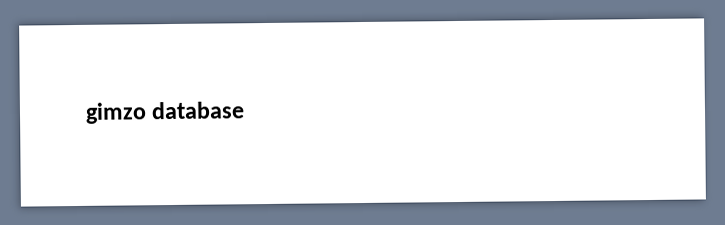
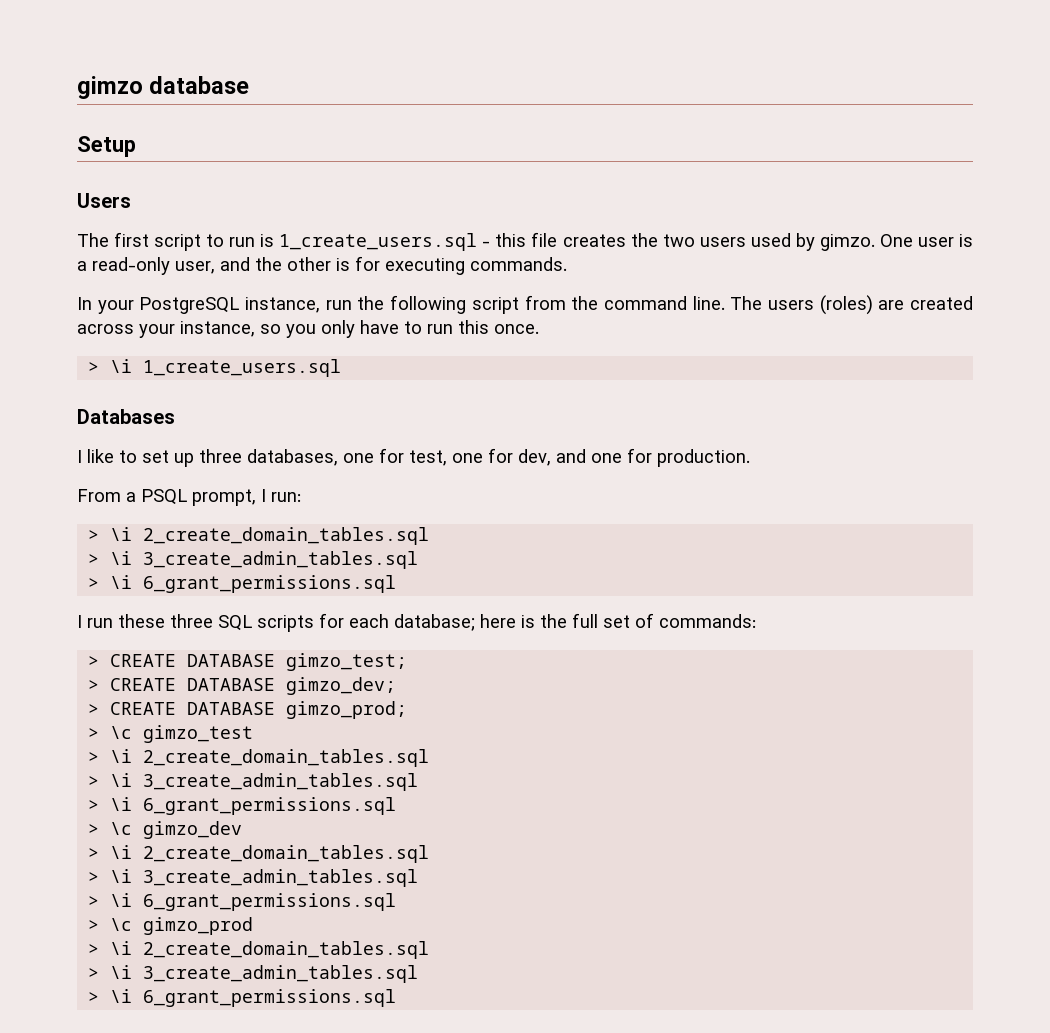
(246, 110) none -> [77,136,136,157] [77,193,131,208] [77,232,974,251] [77,256,567,275] [77,295,973,315] [77,320,539,338] [88,359,342,377] [77,409,175,424] [77,448,750,467] [77,489,301,506] [88,527,430,545] [88,551,419,569] [88,575,397,593] [77,613,756,632] [88,653,408,671] [88,677,397,695] [88,701,408,719] [88,725,254,743] [88,749,430,767] [88,773,419,791] [88,797,397,815] [88,821,243,839] [88,845,430,863] [88,869,419,887] [88,893,397,911] [88,917,254,935] [88,941,430,959] [88,965,419,983] [88,989,397,1007] // Setup // Users // The first script to run is 1_create_users.sql - this file creates the two users used by gimzo. One user is a read-only user, and the other is for executing commands. // In your PostgreSQL instance, run the following script from the command line. The users (roles) are created across your instance, so you only have to run this once. // > \i 1_create_users.sql // Databases // I like to set up three databases, one for test, one for dev, and one for production. // From a PSQL prompt, I run: // > \i 2_create_domain_tables.sql // > \i 3_create_admin_tables.sql // > \i 6_grant_permissions.sql // I run these three SQL scripts for each database; here is the full set of commands: // > CREATE DATABASE gimzo_test; // > CREATE DATABASE gimzo_dev; // > CREATE DATABASE gimzo_prod; // > \c gimzo_test // > \i 2_create_domain_tables.sql // > \i 3_create_admin_tables.sql // > \i 6_grant_permissions.sql // > \c gimzo_dev // > \i 2_create_domain_tables.sql // > \i 3_create_admin_tables.sql // > \i 6_grant_permissions.sql // > \c gimzo_prod // > \i 2_create_domain_tables.sql // > \i 3_create_admin_tables.sql // > \i 6_grant_permissions.sql

